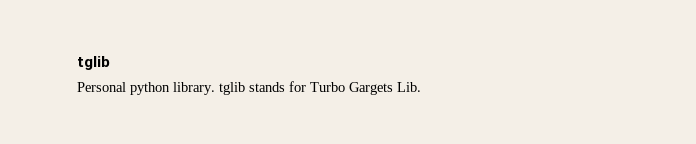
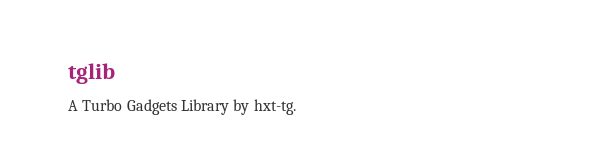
[77,81,421,95] Personal python library. tglib stands for Turbo Gargets Lib. -> [68,99,296,115] A Turbo Gadgets Library by hxt-tg.

